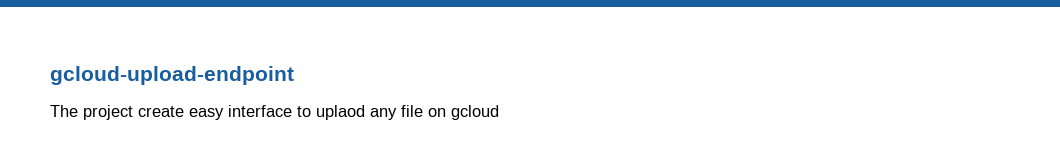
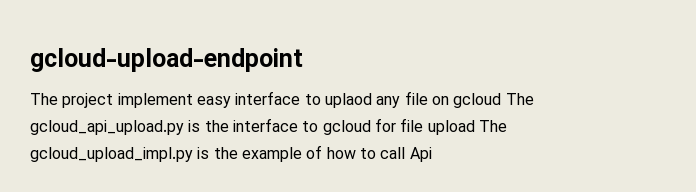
[138,106,184,117] create -> [117,93,193,108] implement
(499, 112) none -> [505,93,534,105] [30,118,507,135] [30,145,432,162] The gcloud_api_upload.py is the interface to gcloud for file upload The gcloud_upload_impl.py is the example of how to call Api

